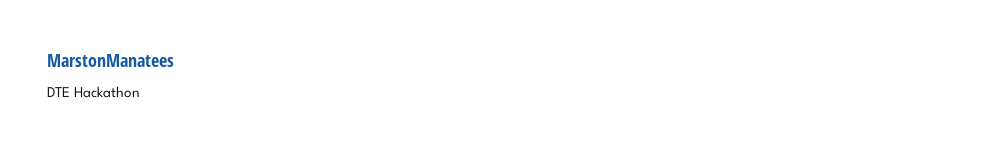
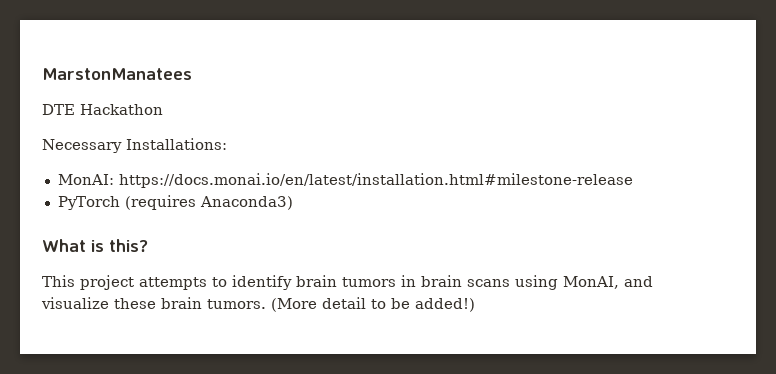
(141, 92) none -> [42,138,227,153] [57,173,633,188] [57,195,293,210] [42,239,148,252] [42,275,653,290] [41,297,475,312] // Necessary Installations: // MonAI: https://docs.monai.io/en/latest/installation.html#milestone-release // PyTorch (requires Anaconda3) // What is this? // This project attempts to identify brain tumors in brain scans using MonAI, and visualize these brain tumors. (More detail to be added!)

